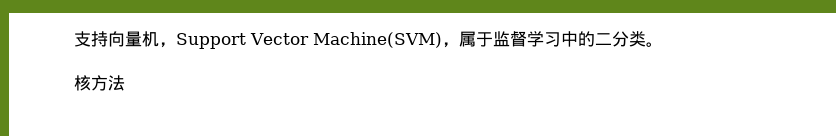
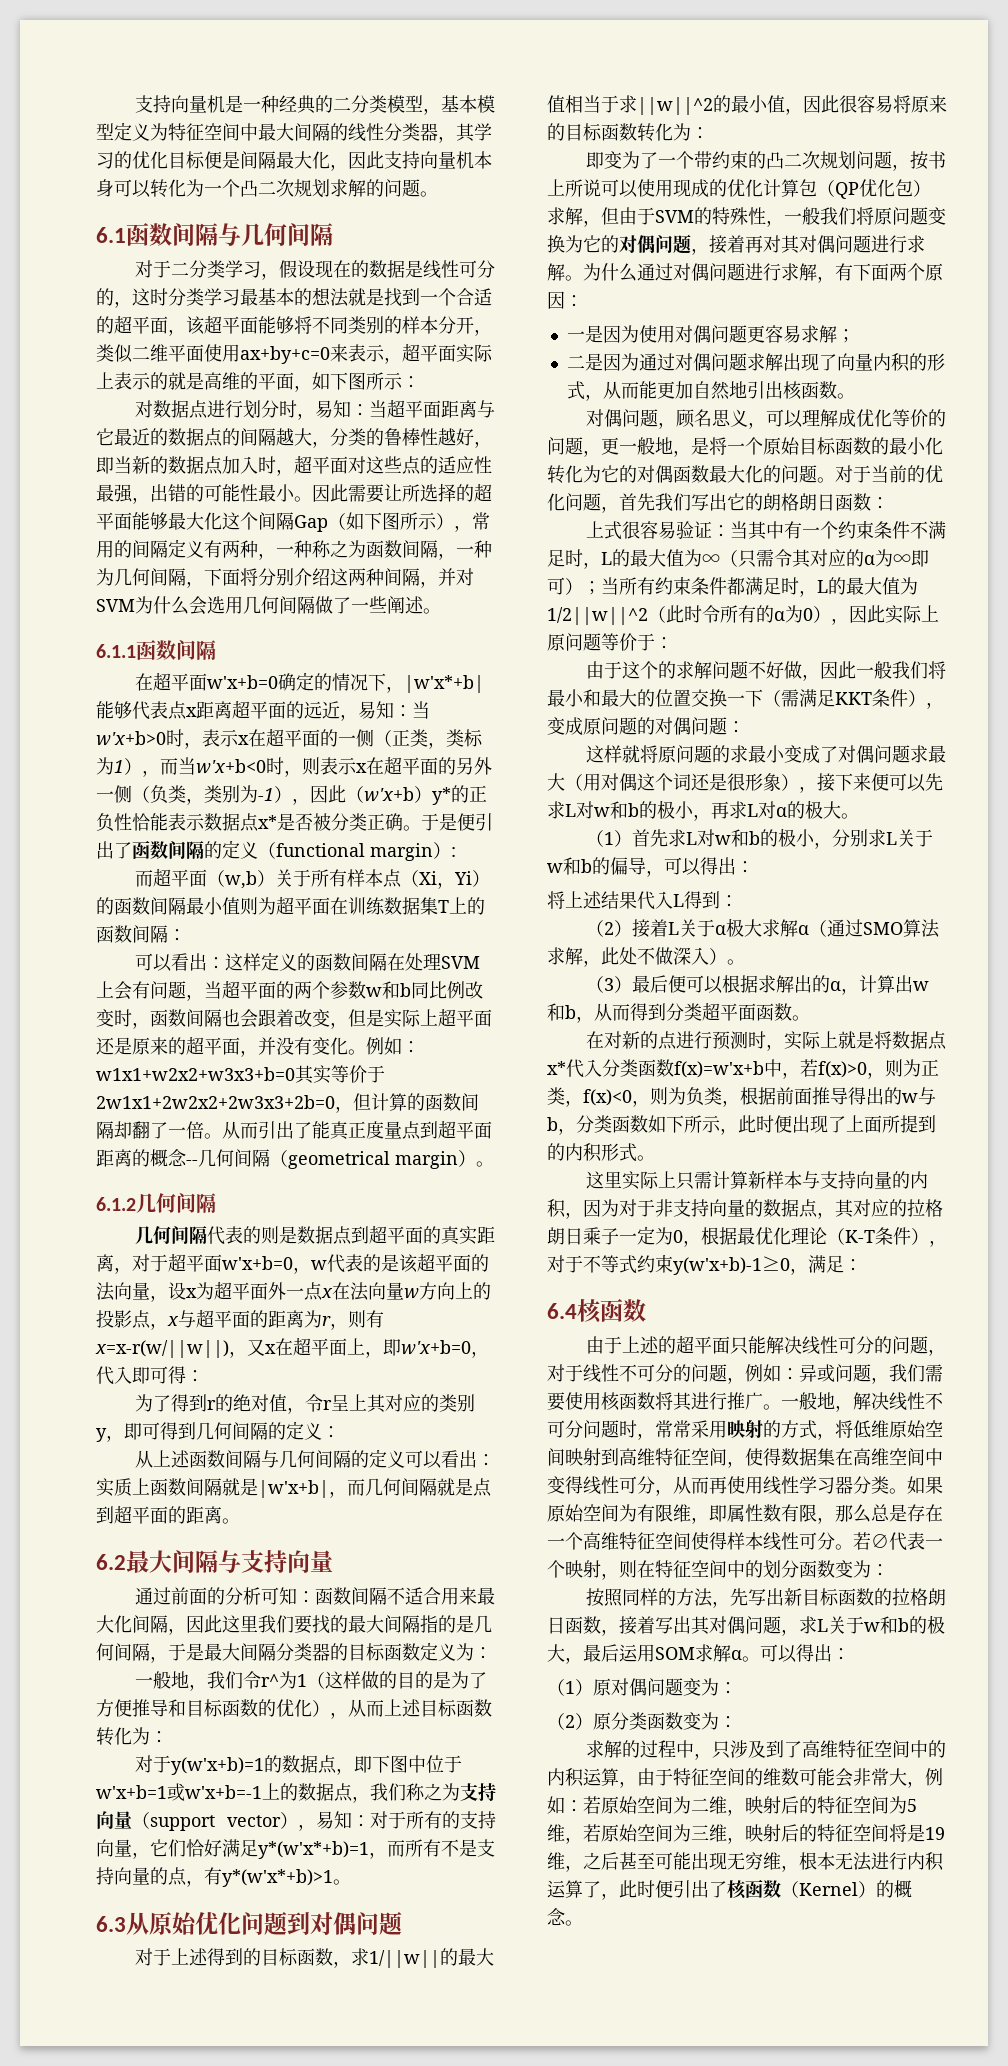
[74,31,663,49] [74,75,125,91] 支持向量机，Support Vector Machine(SVM)，属于监督学习中的二分类。 // 核方法 -> [135,95,496,115] [96,122,492,143] [96,151,492,171] [96,179,438,198] [96,223,333,246] [135,260,496,280] [96,287,492,308] [96,315,492,336] [96,343,493,364] [96,372,420,392] [135,399,496,420] [96,428,492,448] [96,455,492,476] [96,483,492,504] [96,512,490,532] [96,539,492,560] [96,568,474,588] [96,596,441,615] [96,640,216,660] [135,672,485,693] [96,700,430,721] [96,728,483,749] [96,756,492,777] [96,785,487,805] [96,813,493,832] [96,840,456,861] [135,868,491,889] [96,896,485,915] [96,925,186,943] [135,952,481,972] [96,980,483,1001] [96,1008,492,1029] [96,1036,420,1057] [96,1065,385,1084] [96,1093,479,1113] [96,1120,492,1140] [96,1149,494,1169] [96,1193,216,1213] [135,1225,496,1245] [96,1253,489,1274] [96,1281,491,1302] [96,1309,384,1330] [95,1337,489,1358] [96,1366,204,1385] [135,1394,476,1414] [96,1421,340,1442] [135,1449,496,1469] [96,1478,492,1498] [96,1505,240,1524] [96,1550,333,1573] [135,1587,496,1605] [96,1615,492,1635] [96,1642,492,1663] [135,1671,488,1691] [96,1699,492,1719] [96,1727,168,1746] [135,1755,463,1775] [96,1783,496,1803] [96,1811,496,1831] [96,1839,495,1859] [96,1867,351,1887] [96,1911,402,1935] [135,1948,495,1968] [547,95,947,115] [547,123,709,142] [586,151,947,171] [547,179,931,199] [547,207,946,227] [547,234,925,255] [547,263,943,283] [547,291,583,309] [566,325,855,343] [566,353,945,372] [566,381,855,401] [586,409,947,429] [547,437,943,457] [547,465,943,484] [547,493,889,513] [586,521,947,540] [547,549,929,569] [547,577,918,597] [547,605,939,625] [547,633,673,651] [586,661,947,681] [547,689,944,709] [547,717,745,735] [586,745,947,763] [547,773,943,793] [547,800,859,821] [586,828,934,849] [547,857,754,877] [547,891,738,910] [586,918,941,938] [547,947,745,967] [586,975,930,995] [547,1002,810,1023] [586,1031,948,1051] [547,1059,939,1079] [547,1087,936,1107] [547,1115,936,1135] [547,1143,655,1162] [586,1171,929,1190] [547,1199,943,1219] [547,1226,947,1247] [547,1255,862,1275] [547,1299,646,1324] [586,1335,947,1356] [547,1364,943,1384] [547,1392,943,1412] [547,1420,943,1440] [547,1448,943,1468] [547,1476,943,1496] [547,1504,943,1524] [547,1532,943,1551] [547,1560,889,1580] [586,1588,947,1608] [547,1615,945,1636] [547,1644,850,1664] [547,1678,737,1696] [547,1712,737,1730] [586,1740,947,1760] [547,1768,943,1788] [547,1796,917,1816] [547,1824,945,1844] [547,1852,944,1872] [547,1879,912,1900] [547,1908,583,1926] 支持向量机是一种经典的二分类模型，基本模型定义为特征空间中最大间隔的线性分类器，其学习的优化目标便是间隔最大化，因此支持向量机本身可以转化为一个凸二次规划求解的问题。 // 6.1函数间隔与几何间隔 // 对于二分类学习，假设现在的数据是线性可分的，这时分类学习最基本的想法就是找到一个合适的超平面，该超平面能够将不同类别的样本分开，类似二维平面使用ax+by+c=0来表示，超平面实际上表示的就是高维的平面，如下图所示： // 对数据点进行划分时，易知：当超平面距离与它最近的数据点的间隔越大，分类的鲁棒性越好，即当新的数据点加入时，超平面对这些点的适应性最强，出错的可能性最小。因此需要让所选择的超平面能够最大化这个间隔Gap（如下图所示），常用的间隔定义有两种，一种称之为函数间隔，一种为几何间隔，下面将分别介绍这两种间隔，并对SVM为什么会选用几何间隔做了一些阐述。 // 6.1.1函数间隔 // 在超平面w'x+b=0确定的情况下，|w'x*+b|能够代表点x距离超平面的远近，易知：当w'x+b>0时，表示x在超平面的一侧（正类，类标为1），而当w'x+b<0时，则表示x在超平面的另外一侧（负类，类别为-1），因此（w'x+b）y*的正负性恰能表示数据点x*是否被分类正确。于是便引出了函数间隔的定义（functional margin）: // 而超平面（w,b）关于所有样本点（Xi，Yi）的函数间隔最小值则为超平面在训练数据集T上的函数间隔： // 可以看出：这样定义的函数间隔在处理SVM上会有问题，当超平面的两个参数w和b同比例改变时，函数间隔也会跟着改变，但是实际上超平面还是原来的超平面，并没有变化。例如：w1x1+w2x2+w3x3+b=0其实等价于2w1x1+2w2x2+2w3x3+2b=0，但计算的函数间隔却翻了一倍。从而引出了能真正度量点到超平面距离的概念--几何间隔（geometrical margin）。 // 6.1.2几何间隔 // 几何间隔代表的则是数据点到超平面的真实距离，对于超平面w'x+b=0，w代表的是该超平面的法向量，设x为超平面外一点x在法向量w方向上的投影点，x与超平面的距离为r，则有x=x-r(w/||w||)，又x在超平面上，即w'x+b=0，代入即可得： // 为了得到r的绝对值，令r呈上其对应的类别y，即可得到几何间隔的定义： // 从上述函数间隔与几何间隔的定义可以看出：实质上函数间隔就是|w'x+b|，而几何间隔就是点到超平面的距离。 // 6.2最大间隔与支持向量 // 通过前面的分析可知：函数间隔不适合用来最大化间隔，因此这里我们要找的最大间隔指的是几何间隔，于是最大间隔分类器的目标函数定义为： // 一般地，我们令r^为1（这样做的目的是为了方便推导和目标函数的优化），从而上述目标函数转化为： // 对于y(w'x+b)=1的数据点，即下图中位于w'x+b=1或w'x+b=-1上的数据点，我们称之为支持向量（support vector），易知：对于所有的支持向量，它们恰好满足y*(w'x*+b)=1，而所有不是支持向量的点，有y*(w'x*+b)>1。 // 6.3从原始优化问题到对偶问题 // 对于上述得到的目标函数，求1/||w||的最大值相当于求||w||^2的最小值，因此很容易将原来的目标函数转化为： // 即变为了一个带约束的凸二次规划问题，按书上所说可以使用现成的优化计算包（QP优化包）求解，但由于SVM的特殊性，一般我们将原问题变换为它的对偶问题，接着再对其对偶问题进行求解。为什么通过对偶问题进行求解，有下面两个原因： // 一是因为使用对偶问题更容易求解； // 二是因为通过对偶问题求解出现了向量内积的形式，从而能更加自然地引出核函数。 // 对偶问题，顾名思义，可以理解成优化等价的问题，更一般地，是将一个原始目标函数的最小化转化为它的对偶函数最大化的问题。对于当前的优化问题，首先我们写出它的朗格朗日函数： // 上式很容易验证：当其中有一个约束条件不满足时，L的最大值为∞（只需令其对应的α为∞即可）；当所有约束条件都满足时，L的最大值为1/2||w||^2（此时令所有的α为0），因此实际上原问题等价于： // 由于这个的求解问题不好做，因此一般我们将最小和最大的位置交换一下（需满足KKT条件），变成原问题的对偶问题： // 这样就将原问题的求最小变成了对偶问题求最大（用对偶这个词还是很形象），接下来便可以先求L对w和b的极小，再求L对α的极大。 // （1）首先求L对w和b的极小，分别求L关于w和b的偏导，可以得出： // 将上述结果代入L得到： // （2）接着L关于α极大求解α（通过SMO算法求解，此处不做深入）。 // （3）最后便可以根据求解出的α，计算出w和b，从而得到分类超平面函数。 // 在对新的点进行预测时，实际上就是将数据点x*代入分类函数f(x)=w'x+b中，若f(x)>0，则为正类，f(x)<0，则为负类，根据前面推导得出的w与b，分类函数如下所示，此时便出现了上面所提到的内积形式。 // 这里实际上只需计算新样本与支持向量的内积，因为对于非支持向量的数据点，其对应的拉格朗日乘子一定为0，根据最优化理论（K-T条件），对于不等式约束y(w'x+b)-1≥0，满足： // 6.4核函数 // 由于上述的超平面只能解决线性可分的问题，对于线性不可分的问题，例如：异或问题，我们需要使用核函数将其进行推广。一般地，解决线性不可分问题时，常常采用映射的方式，将低维原始空间映射到高维特征空间，使得数据集在高维空间中变得线性可分，从而再使用线性学习器分类。如果原始空间为有限维，即属性数有限，那么总是存在一个高维特征空间使得样本线性可分。若∅代表一个映射，则在特征空间中的划分函数变为： // 按照同样的方法，先写出新目标函数的拉格朗日函数，接着写出其对偶问题，求L关于w和b的极大，最后运用SOM求解α。可以得出： // （1）原对偶问题变为： // （2）原分类函数变为： // 求解的过程中，只涉及到了高维特征空间中的内积运算，由于特征空间的维数可能会非常大，例如：若原始空间为二维，映射后的特征空间为5维，若原始空间为三维，映射后的特征空间将是19维，之后甚至可能出现无穷维，根本无法进行内积运算了，此时便引出了核函数（Kernel）的概念。

